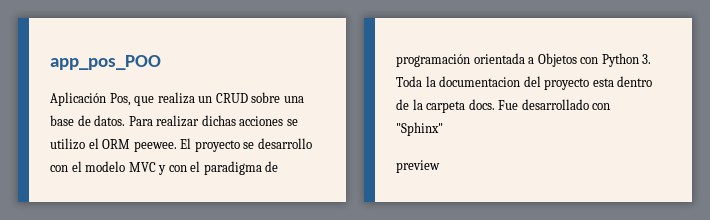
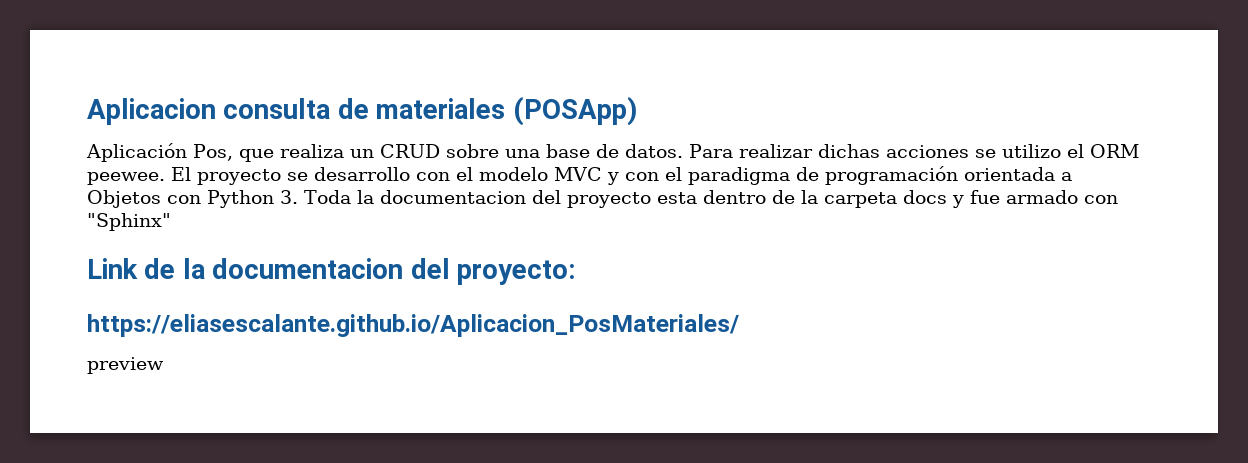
[50,55,161,70] app_pos_POO -> [87,96,637,126] Aplicacion consulta de materiales (POSApp)
[468,99,611,110] [396,122,443,136] docs. Fue desarrollado con "Sphinx" -> [902,190,1118,208] [87,213,171,231] [87,258,577,285] [87,314,739,337] docs y fue armado con "Sphinx" // Link de la documentacion del proyecto: // https://eliasescalante.github.io/Aplicacion_PosMateriales/

